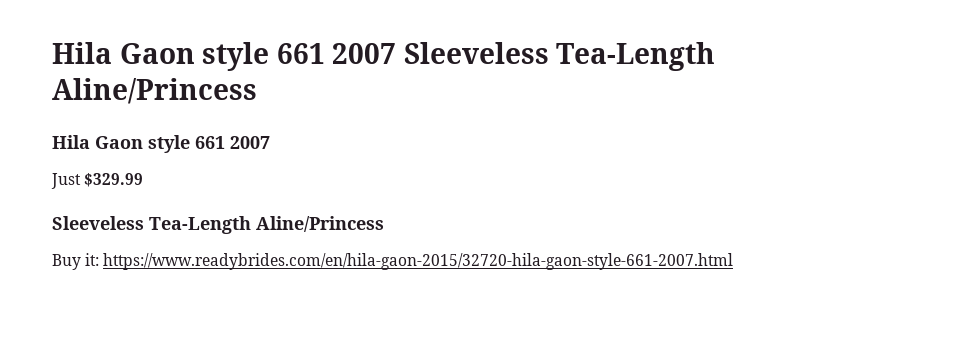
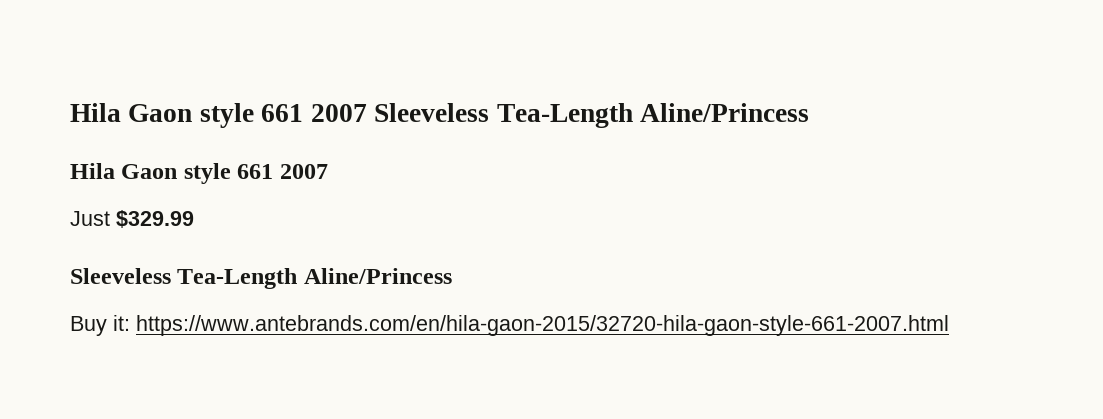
[103,253,734,270] https://www.readybrides.com/en/hila-gaon-2015/32720-hila-gaon-style-661-2007.html -> [136,315,949,336] https://www.antebrands.com/en/hila-gaon-2015/32720-hila-gaon-style-661-2007.html

